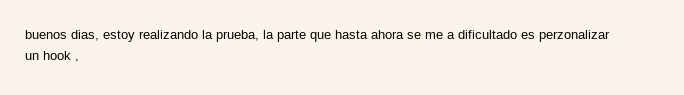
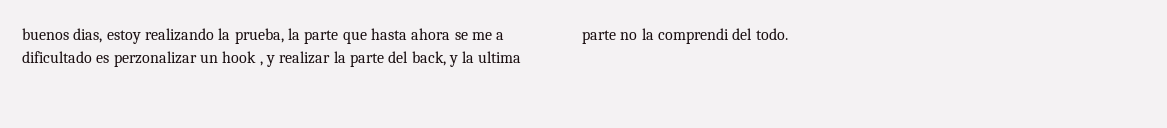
(79, 60) none -> [265,51,522,67] [582,28,788,44] y realizar la parte del back, y la ultima parte no la comprendi del todo.

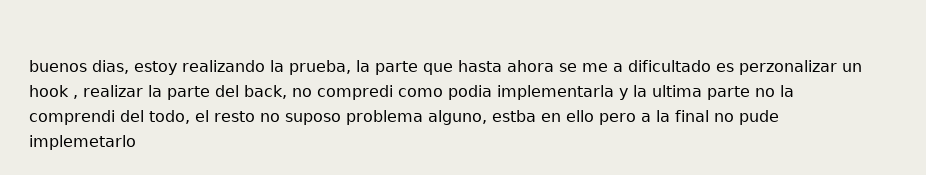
[265,55,275,67] y -> (78, 97) none
(446, 58) none -> [292,85,614,100] no compredi como podia implementarla
[755,28,788,40] todo. -> [149,110,779,125] [29,135,136,150] todo, el resto no suposo problema alguno, estba en ello pero a la final no pude implemetarlo

